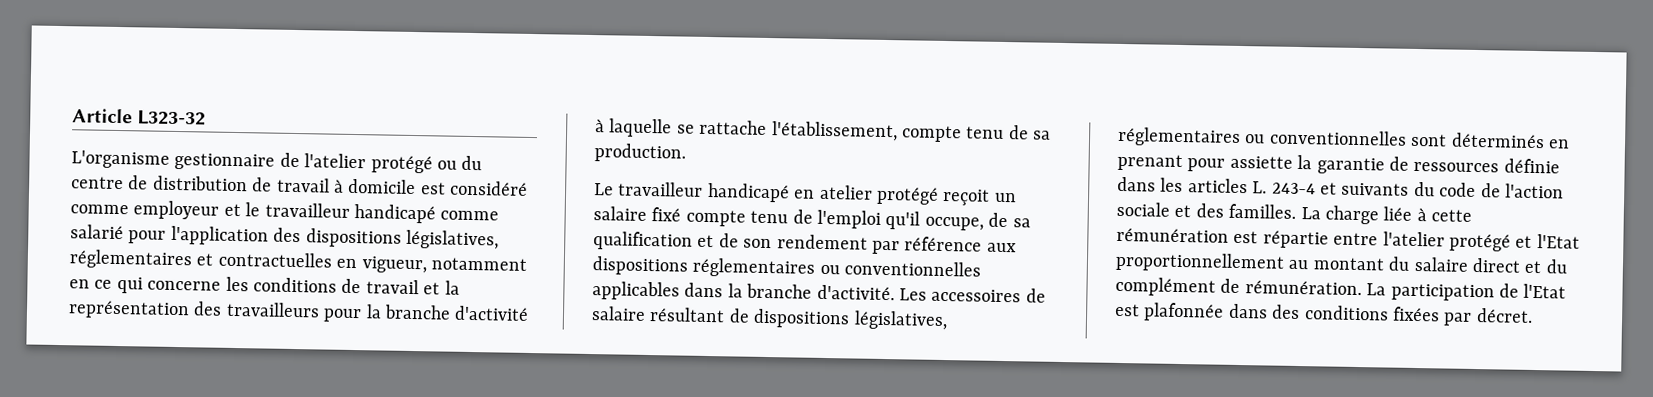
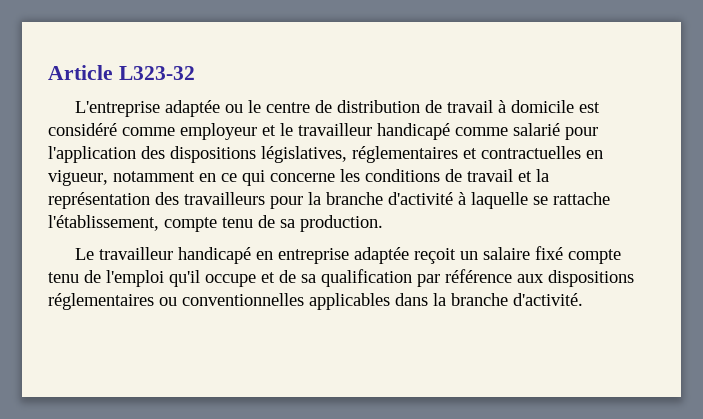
[71,150,483,174] L'organisme gestionnaire de l'atelier protégé ou du -> [74,100,261,117] L'entreprise adaptée ou le
[818,184,939,205] atelier protégé -> [277,247,409,264] entreprise adaptée
[924,216,984,231] occupe, -> [205,272,275,287] occupe et
[697,233,868,250] et de son rendement -> (412, 278) none
[899,288,1046,303] [591,306,948,331] [1117,126,1570,149] [1117,153,1560,175] [1117,176,1564,199] [1116,201,1473,225] [1116,227,1580,252] [1115,251,1568,274] [1115,276,1567,302] [1115,302,1533,326] Les accessoires de salaire résultant de dispositions législatives, réglementaires ou conventionnelles sont déterminés en prenant pour assiette la garantie de ressources définie dans les articles L. 243-4 et suivants du code de l'action sociale et des familles. La charge liée à cette rémunération est répartie entre l'atelier protégé et l'Etat proportionnellement au montant du salaire direct et du complément de rémunération. La participation de l'Etat est plafonnée dans des conditions fixées par décret. -> (583, 299) none

